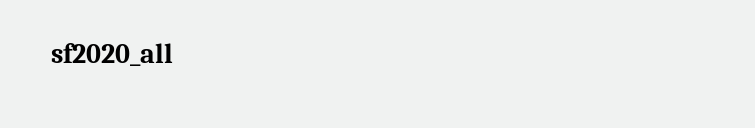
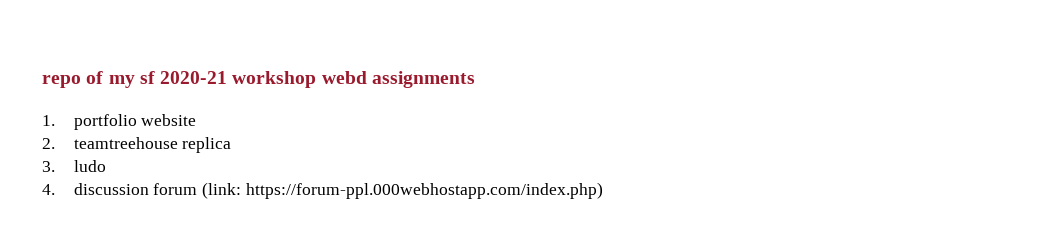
[51,43,173,66] sf2020_all -> [42,71,475,88] [42,114,197,130] [42,137,232,153] [42,160,106,172] [42,182,603,199] repo of my sf 2020-21 workshop webd assignments // 1. portfolio website // 2. teamtreehouse replica // 3. ludo // 4. discussion forum (link: https://forum-ppl.000webhostapp.com/index.php)

